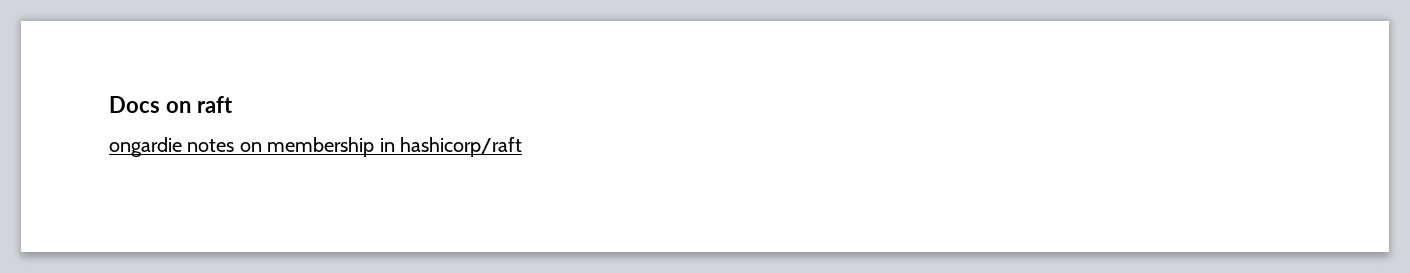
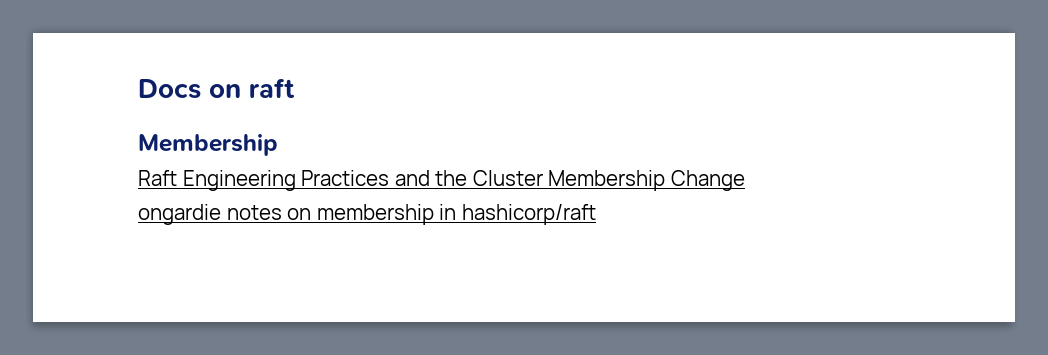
(233, 104) none -> [138,134,278,156] [138,170,745,191] // Membership // Raft Engineering Practices and the Cluster Membership Change

